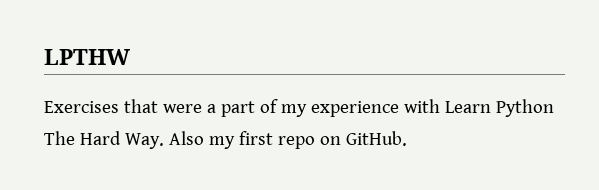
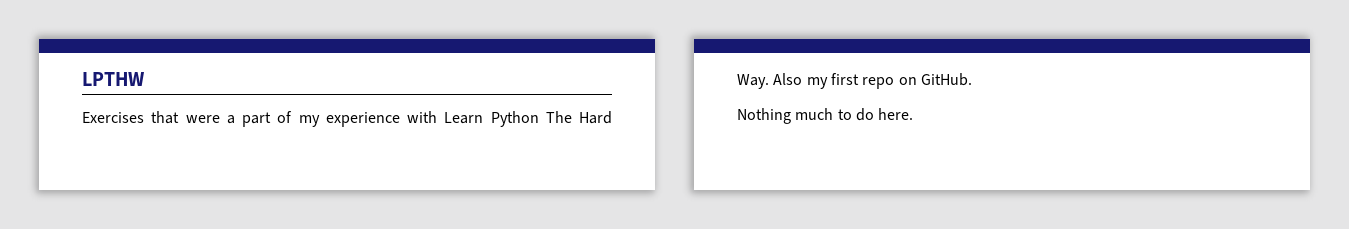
(407, 138) none -> [737,108,914,124] // Nothing much to do here.

